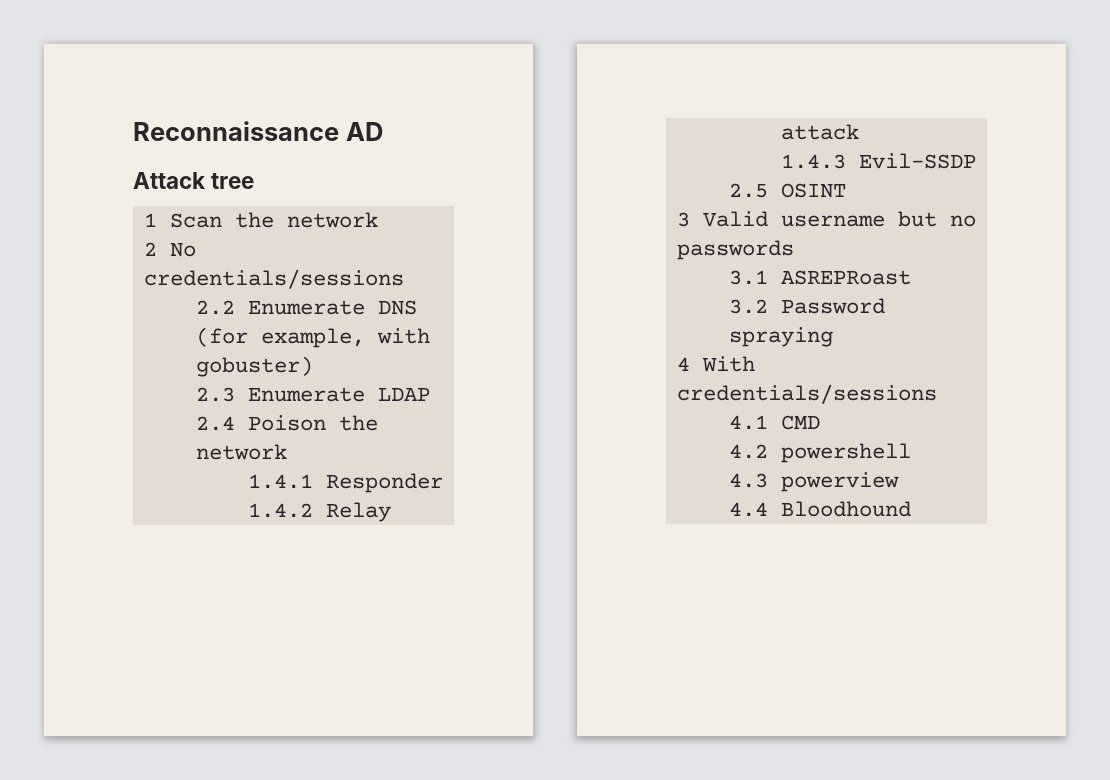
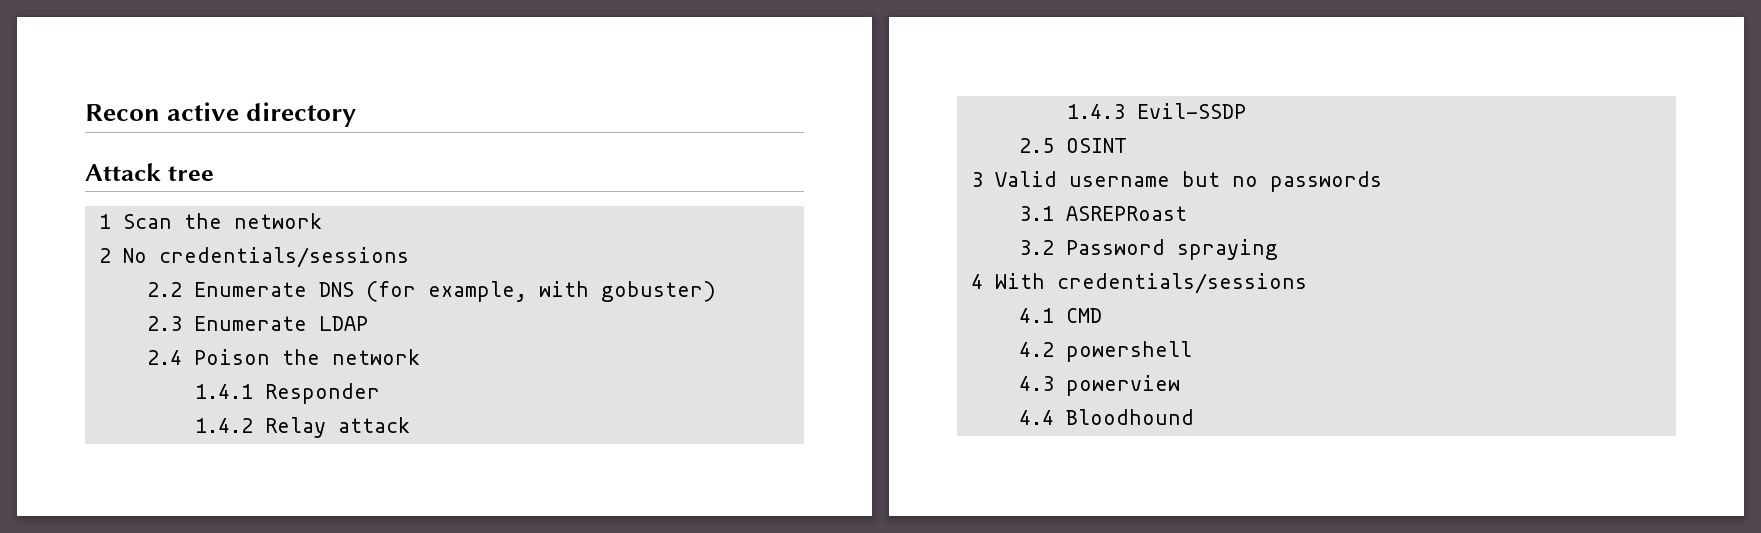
[133,121,383,141] Reconnaissance AD -> [85,102,357,127] Recon active directory

